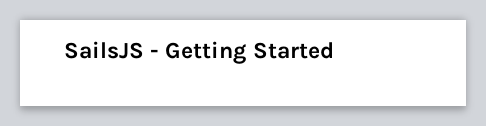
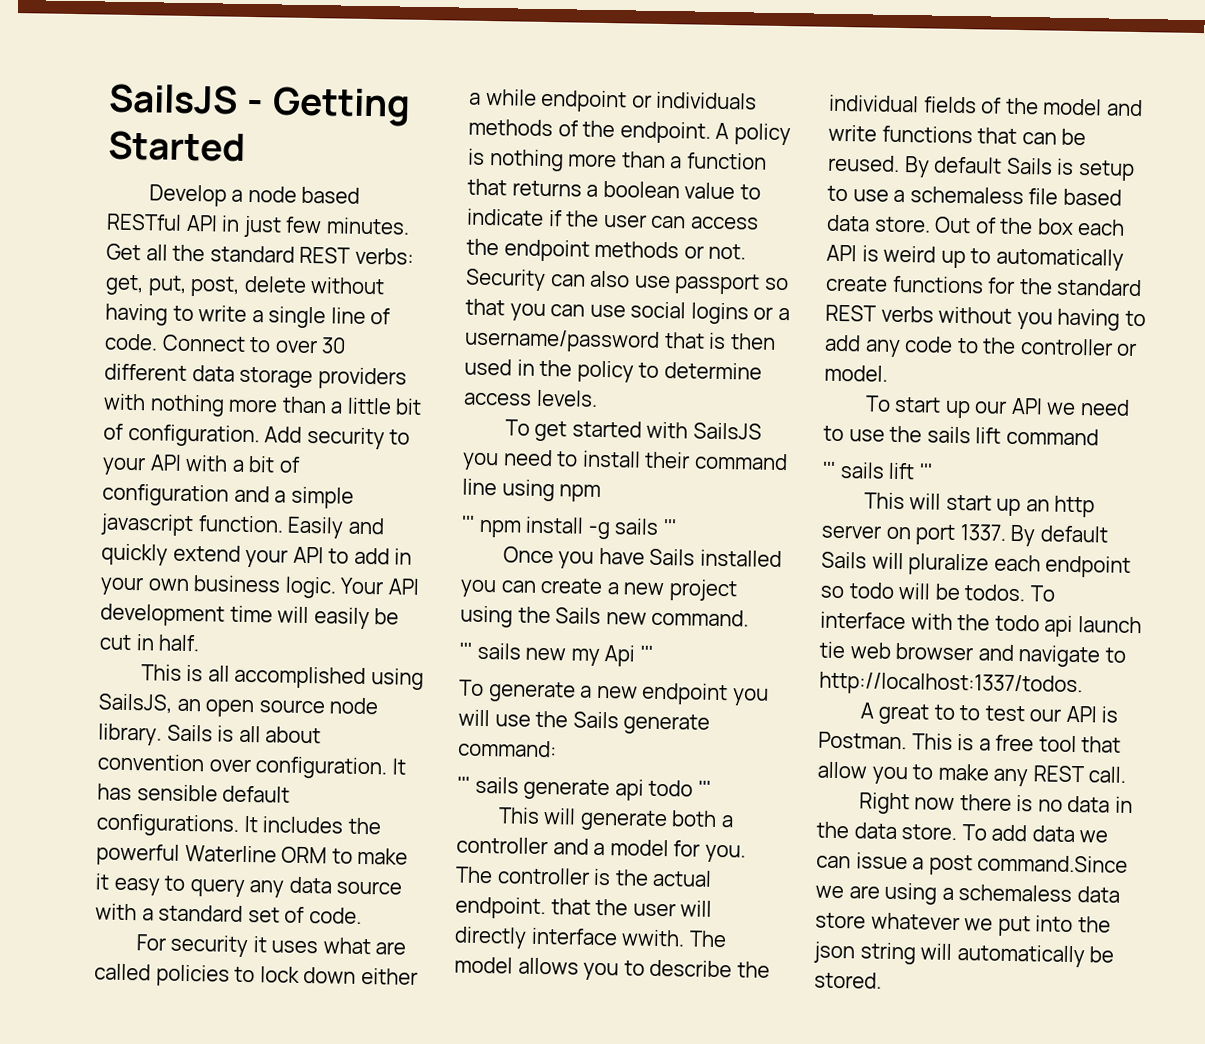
(334, 50) none -> [148,184,361,207] [106,213,410,238] [106,243,414,265] [105,274,386,297] [105,303,392,329] [104,333,348,354] [104,363,407,390] [103,393,423,417] [103,423,411,450] [102,454,301,476] [102,483,354,509] [100,513,385,539] [101,543,413,568] [100,575,420,599] [100,603,400,630] [99,634,201,652] [140,664,424,690] [98,693,379,718] [98,723,322,746] [97,753,406,780] [97,783,291,803] [96,813,381,837] [96,843,409,866] [95,873,403,898] [95,903,362,924] [135,934,407,958] [94,963,418,987] [469,88,758,113] [468,118,791,146] [468,148,767,172] [467,178,761,200] [467,208,759,230] [466,238,747,262] [465,268,789,295] [465,298,790,325] [464,328,776,353] [464,358,762,383] [463,389,598,407] [504,419,762,442] [462,449,788,471] [462,478,602,502] [461,515,677,540] [502,546,782,569] [460,577,738,602] [460,605,750,628] [459,642,653,667] [459,679,769,706] [458,709,711,735] [458,739,557,758] [457,776,711,801] [497,807,734,832] [456,836,746,863] [455,866,713,887] [455,896,713,920] [454,926,727,949] [454,956,770,981] [828,94,1143,117] [828,124,1087,146] [827,154,1135,181] [827,185,1122,206] [826,214,1126,236] [826,244,1124,271] [825,275,1143,297] [825,304,1146,331] [824,334,1138,358] [824,364,888,382] [864,395,1130,419] [823,425,1099,446] [822,461,933,480] [863,492,1096,518] [821,524,1108,547] [821,551,1132,578] [820,582,1055,602] [820,611,1142,637] [819,641,1126,668] [819,671,1083,698] [859,702,1119,725] [818,731,1122,753] [817,761,1127,787] [858,792,1133,815] [816,821,1109,843] [816,852,1129,876] [815,882,1120,905] [815,912,1111,937] [813,941,1115,968] [814,971,882,989] // Develop a node based RESTful API in just few minutes. Get all the standard REST verbs: get, put, post, delete without having to write a single line of code. Connect to over 30 different data storage providers with nothing more than a little bit of configuration. Add security to your API with a bit of configuration and a simple javascript function. Easily and quickly extend your API to add in your own business logic. Your API development time will easily be cut in half. // This is all accomplished using SailsJS, an open source node library. Sails is all about convention over configuration. It has sensible default configurations. It includes the powerful Waterline ORM to make it easy to query any data source with a standard set of code. // For security it uses what are called policies to lock down either a while endpoint or individuals methods of the endpoint. A policy is nothing more than a function that returns a boolean value to indicate if the user can access the endpoint methods or not. Security can also use passport so that you can use social logins or a username/password that is then used in the policy to determine access levels. // To get started with SailsJS you need to install their command line using npm // ''' npm install -g sails ''' // Once you have Sails installed you can create a new project using the Sails new command. // ''' sails new my Api ''' // To generate a new endpoint you will use the Sails generate command: // ''' sails generate api todo ''' // This will generate both a controller and a model for you. The controller is the actual endpoint. that the user will directly interface wwith. The model allows you to describe the individual fields of the model and write functions that can be reused. By default Sails is setup to use a schemaless file based data store. Out of the box each API is weird up to automatically create functions for the standard REST verbs without you having to add any code to the controller or model. // To start up our API we need to use the sails lift command // ''' sails lift ''' // This will start up an http server on port 1337. By default Sails will pluralize each endpoint so todo will be todos. To interface with the todo api launch tie web browser and navigate to http://localhost:1337/todos. // A great to to test our API is Postman. This is a free tool that allow you to make any REST call. // Right now there is no data in the data store. To add data we can issue a post command.Since we are using a schemaless data store whatever we put into the json string will automatically be stored.

